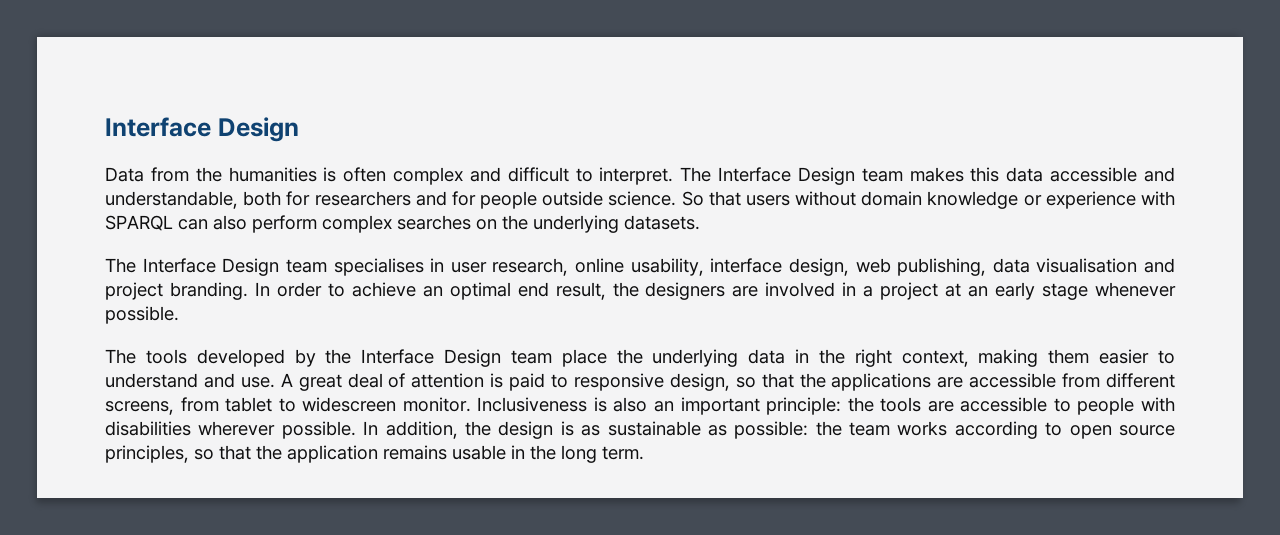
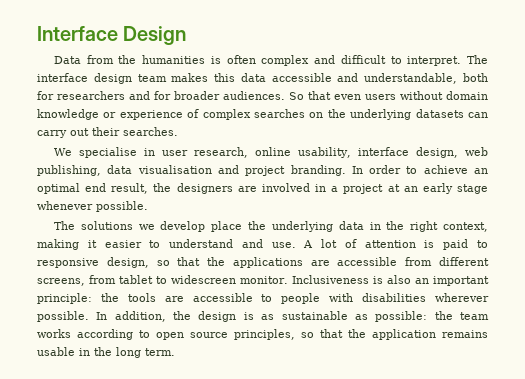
[718,167,855,185] Interface Design -> [37,73,132,84] interface design
[480,191,677,209] people outside science. -> [174,91,285,100] broader audiences.
(741, 198) none -> [334,94,361,100] even
[1140,191,1175,206] [105,215,317,233] with SPARQL can also perform -> [187,109,200,118] of
[624,215,700,230] [105,258,424,276] datasets. // The Interface Design team specialises -> [415,109,488,118] [37,127,178,138] [53,147,137,158] datasets can carry out their searches. // We specialise
[145,349,552,367] tools developed by the Interface Design team -> [80,221,206,232] solutions we develop
[1048,349,1090,364] them -> [87,240,97,248] it
[298,373,383,391] great deal -> [321,239,338,248] lot

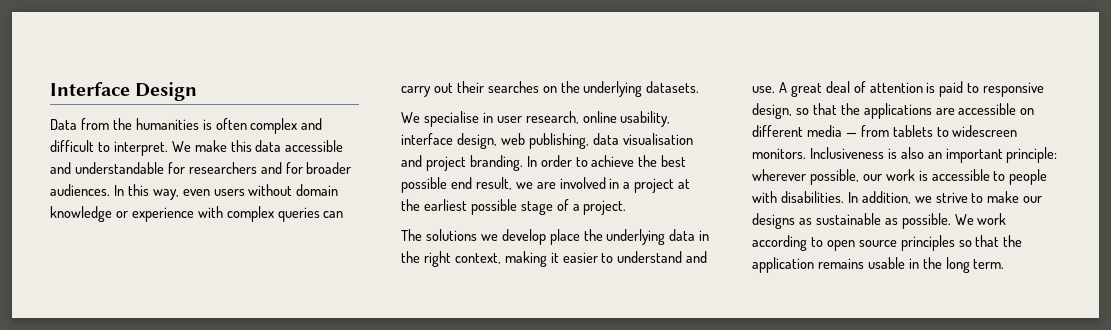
[466,55,488,64] [37,73,209,84] The interface design team makes -> [171,140,227,152] We make
[364,73,488,84] understandable, both -> [74,162,164,174] understandable
[289,91,331,100] So that -> [113,184,179,200] In this way,
[187,109,488,120] [37,127,178,138] of complex searches on the underlying datasets can carry out their searches. -> [197,206,344,222] [401,81,700,97] with complex queries can carry out their searches on the underlying datasets.
[474,168,489,174] [37,183,233,194] an optimal end result, the designers -> [638,155,687,167] [401,177,533,193] the best possible end result, we
[403,183,488,194] [37,201,148,212] an early stage whenever possible. -> [401,199,627,215] the earliest possible stage of a project.
[321,239,338,248] lot -> [790,81,850,97] great deal
[405,257,489,266] [37,275,154,286] from different screens, from tablet -> [1020,108,1035,115] [752,125,933,137] on different media — from tablets
[240,276,289,284] monitor. -> [752,148,806,159] monitors.
[100,293,490,304] [37,311,490,322] [37,329,71,338] the tools are accessible to people with disabilities wherever possible. In addition, the design is as sustainable as possible: the team works -> [752,169,1048,185] [752,191,1043,204] [752,213,1007,229] wherever possible, our work is accessible to people with disabilities. In addition, we strive to make our designs as sustainable as possible. We work
[234,329,295,340] principles, -> [900,235,955,251] principles

